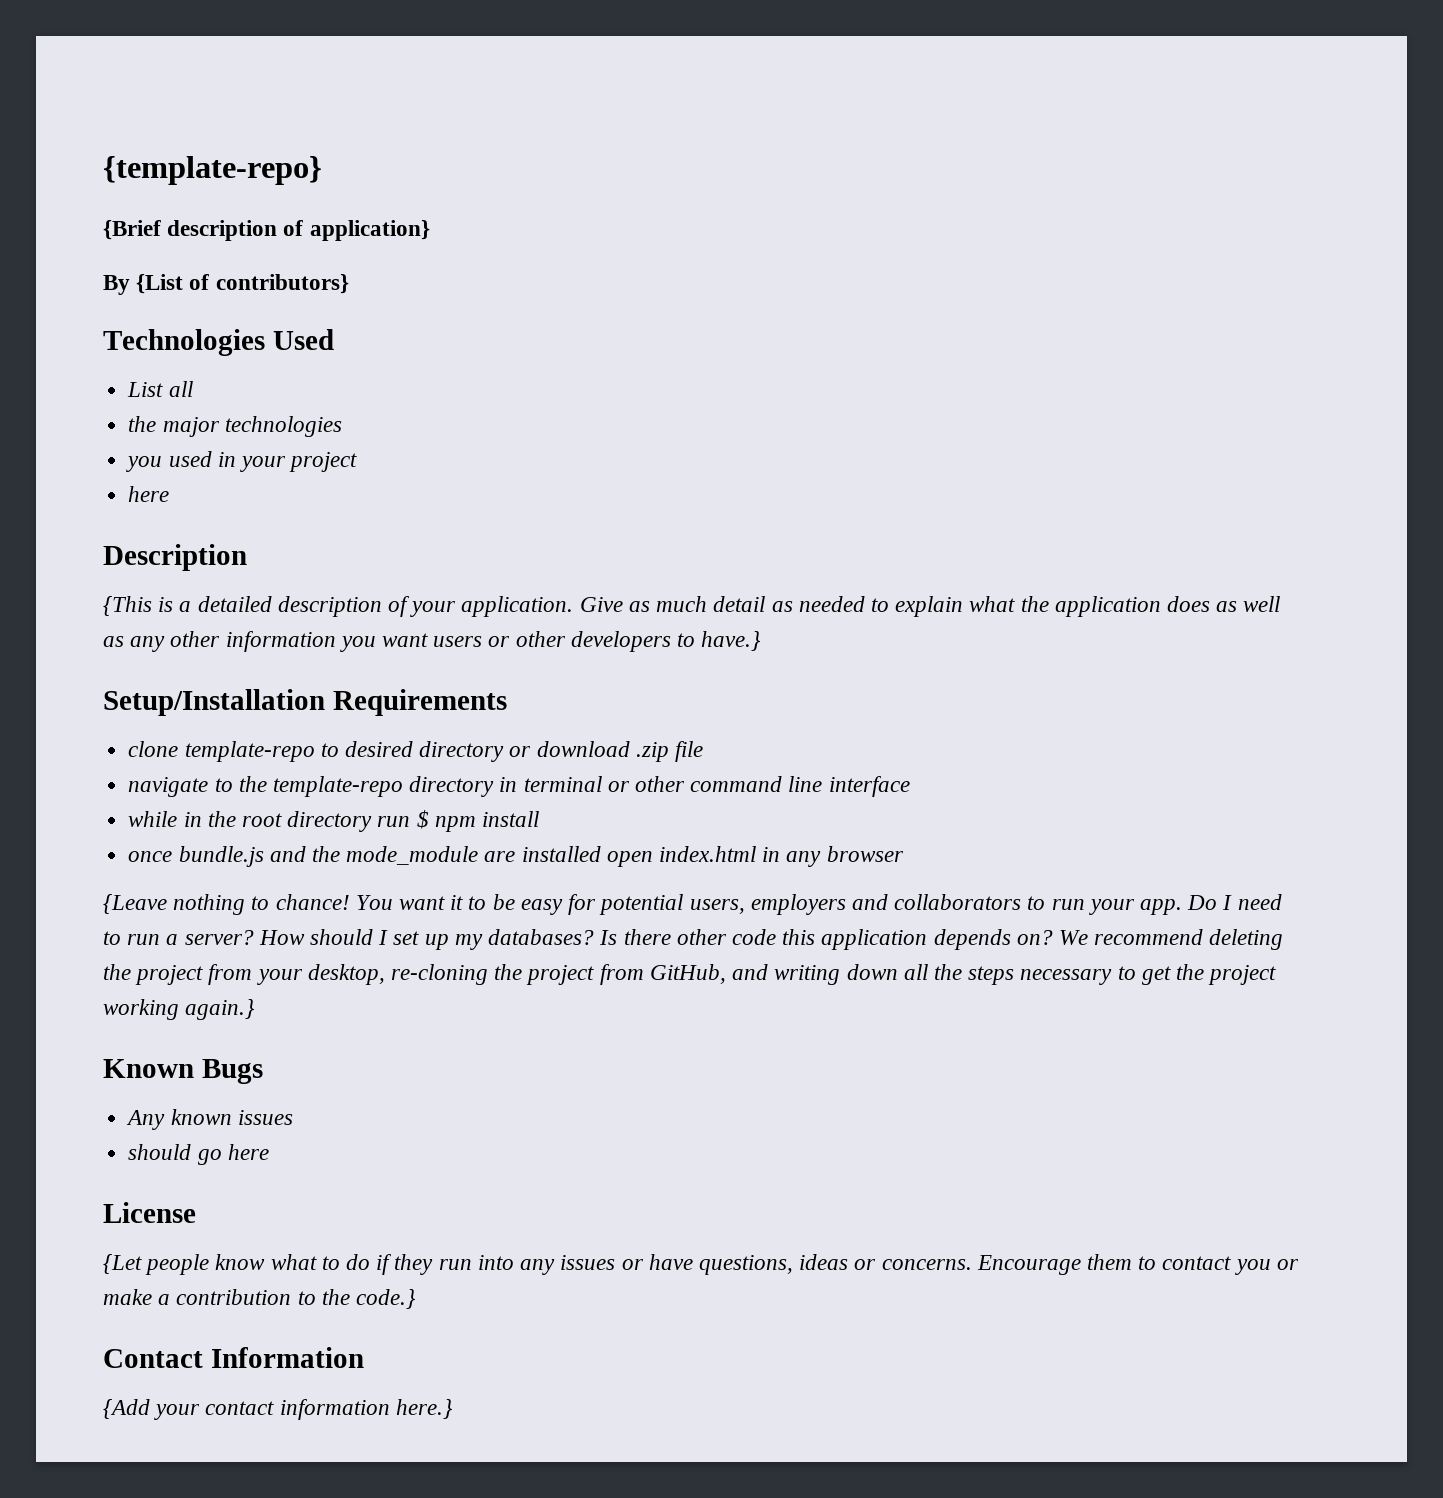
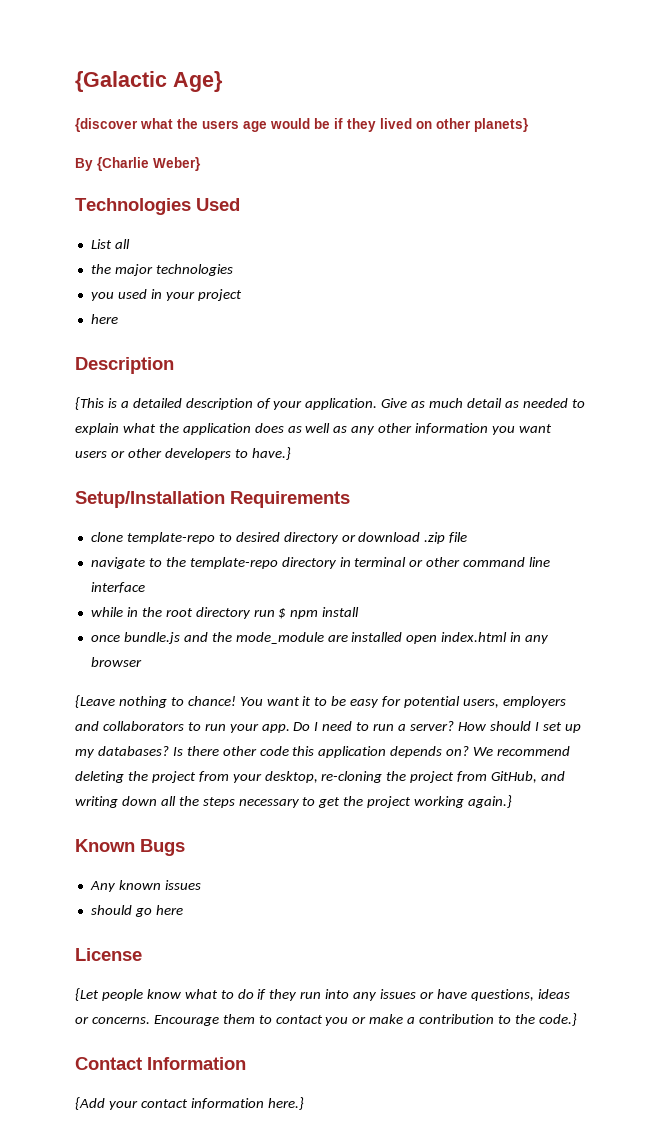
[103,156,322,185] [103,220,430,241] [103,274,349,295] {template-repo} // {Brief description of application} // By {List of contributors} -> [75,71,223,92] [75,118,529,132] [75,157,201,171] {Galactic Age} // {discover what the users age would be if they lived on other planets} // By {Charlie Weber}

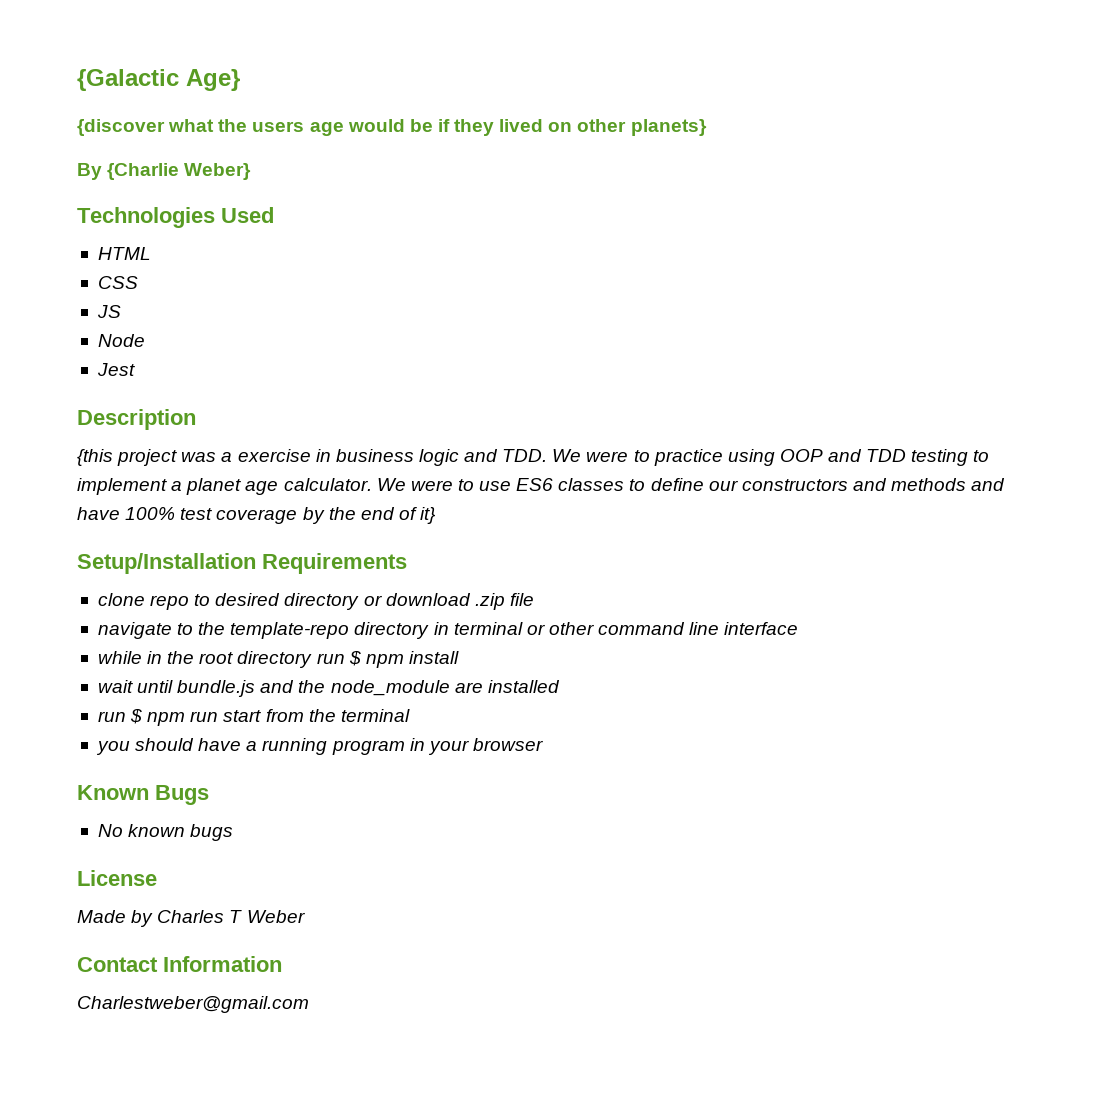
[90,239,130,249] [90,264,233,276] [90,289,242,301] [90,314,118,324] [75,357,174,374] [75,397,585,410] [75,423,552,435] [75,447,291,460] List all // the major technologies // you used in your project // here // Description // {This is a detailed description of your application. Give as much detail as needed to explain what the application does as well as any other information you want users or other developers to have.} -> [97,247,151,260] [97,276,138,289] [96,305,121,318] [97,334,145,347] [96,363,135,376] [77,409,196,430] [77,449,990,466] [77,478,1006,495] [77,507,437,524] HTML // CSS // JS // Node // Jest // Description // {this project was a exercise in business logic and TDD. We were to practice using OOP and TDD testing to implement a planet age calculator. We were to use ES6 classes to define our constructors and methods and have 100% test coverage by the end of it}
[126,532,215,544] template-repo -> [150,595,190,610] repo
[90,635,120,642] once -> [97,680,174,693] wait until
[235,632,324,644] mode_module -> [330,680,450,696] node_module
[406,632,550,644] [90,657,142,667] [75,695,566,708] [75,721,581,733] [75,746,571,758] [75,771,566,783] [75,795,513,808] [75,839,185,856] [89,880,201,892] [90,905,183,917] [75,948,142,961] [75,988,570,1001] [75,1013,577,1026] [75,1057,246,1070] [75,1097,304,1110] open index.html in any browser // {Leave nothing to chance! You want it to be easy for potential users, employers and collaborators to run your app. Do I need to run a server? How should I set up my databases? Is there other code this application depends on? We recommend deleting the project from your desktop, re-cloning the project from GitHub, and writing down all the steps necessary to get the project working again.} // Known Bugs // Any known issues // should go here // License // {Let people know what to do if they run into any issues or have questions, ideas or concerns. Encourage them to contact you or make a contribution to the code.} // Contact Information // {Add your contact information here.} -> [97,709,410,726] [95,738,543,755] [77,785,209,805] [97,824,234,841] [77,870,157,886] [77,910,305,927] [77,956,282,972] [77,996,309,1013] // run $ npm run start from the terminal // you should have a running program in your browser // Known Bugs // No known bugs // License // Made by Charles T Weber // Contact Information // Charlestweber@gmail.com

